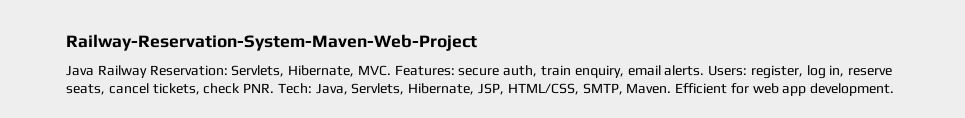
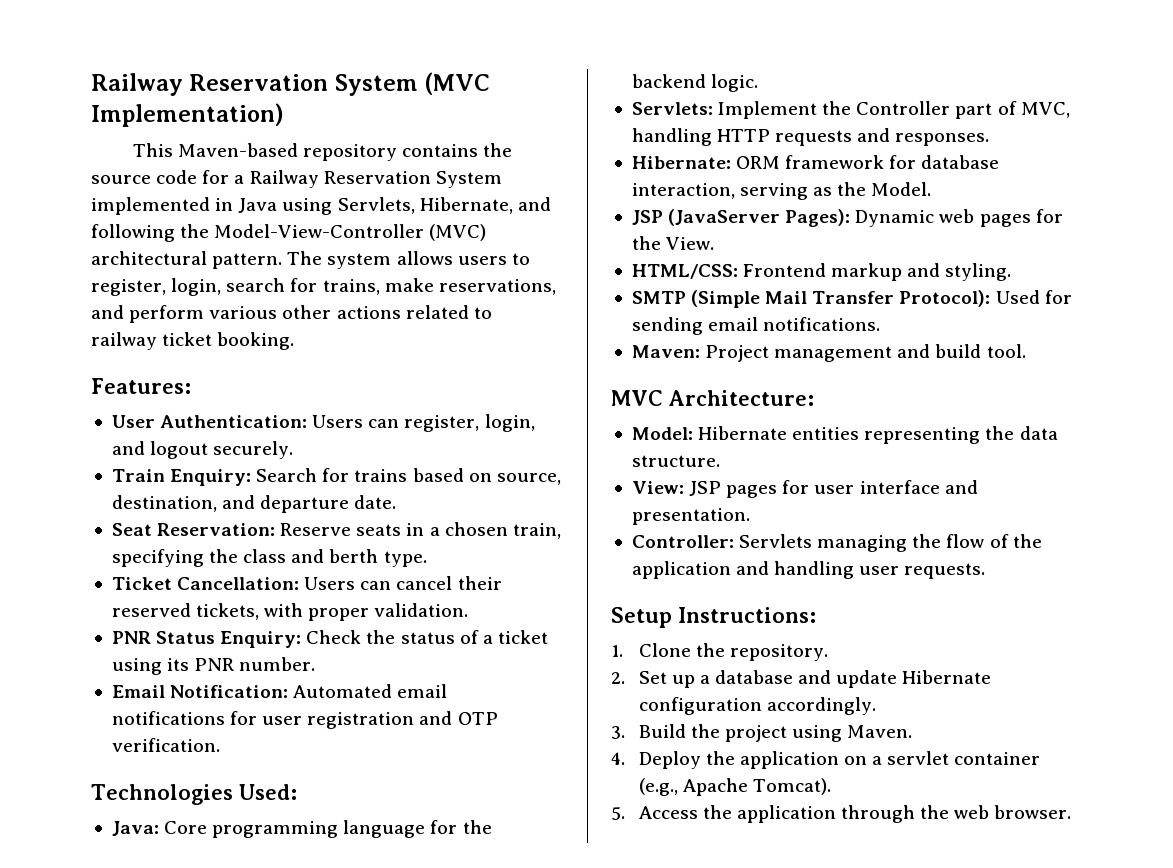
[66,34,477,51] [66,65,893,79] [66,83,895,96] Railway-Reservation-System-Maven-Web-Project // Java Railway Reservation: Servlets, Hibernate, MVC. Features: secure auth, train enquiry, email alerts. Users: register, log in, reserve seats, cancel tickets, check PNR. Tech: Java, Servlets, Hibernate, JSP, HTML/CSS, SMTP, Maven. Efficient for web app development. -> [91,72,491,96] [91,103,284,127] [132,143,513,161] [91,170,502,188] [91,197,551,215] [91,224,487,242] [91,251,530,269] [91,278,556,296] [91,305,492,323] [91,332,295,350] [91,378,191,394] [111,414,535,432] [111,441,294,459] [111,468,561,486] [111,495,397,513] [111,522,561,539] [111,549,427,567] [111,576,502,590] [111,603,469,621] [111,630,548,648] [111,657,316,675] [111,684,448,698] [111,711,498,729] [111,738,220,752] [91,784,297,805] [111,820,492,838] [631,74,759,92] [631,101,1070,119] [631,128,990,146] [631,155,1000,169] [631,182,932,200] [631,209,1063,227] [631,236,715,250] [631,263,1012,281] [631,290,1072,308] [631,317,881,335] [631,344,1026,362] [611,390,814,406] [631,426,1058,444] [631,455,720,467] [631,480,978,498] [631,508,750,525] [631,534,1042,552] [631,561,986,579] [611,607,816,628] [611,643,828,661] [611,670,992,688] [638,697,876,715] [611,724,913,742] [611,751,1041,769] [638,778,831,796] [611,805,1072,823] Railway Reservation System (MVC Implementation) // This Maven-based repository contains the source code for a Railway Reservation System implemented in Java using Servlets, Hibernate, and following the Model-View-Controller (MVC) architectural pattern. The system allows users to register, login, search for trains, make reservations, and perform various other actions related to railway ticket booking. // Features: // User Authentication: Users can register, login, and logout securely. // Train Enquiry: Search for trains based on source, destination, and departure date. // Seat Reservation: Reserve seats in a chosen train, specifying the class and berth type. // Ticket Cancellation: Users can cancel their reserved tickets, with proper validation. // PNR Status Enquiry: Check the status of a ticket using its PNR number. // Email Notification: Automated email notifications for user registration and OTP verification. // Technologies Used: // Java: Core programming language for the backend logic. // Servlets: Implement the Controller part of MVC, handling HTTP requests and responses. // Hibernate: ORM framework for database interaction, serving as the Model. // JSP (JavaServer Pages): Dynamic web pages for the View. // HTML/CSS: Frontend markup and styling. // SMTP (Simple Mail Transfer Protocol): Used for sending email notifications. // Maven: Project management and build tool. // MVC Architecture: // Model: Hibernate entities representing the data structure. // View: JSP pages for user interface and presentation. // Controller: Servlets managing the flow of the application and handling user requests. // Setup Instructions: // 1. Clone the repository. // 2. Set up a database and update Hibernate configuration accordingly. // 3. Build the project using Maven. // 4. Deploy the application on a servlet container (e.g., Apache Tomcat). // 5. Access the application through the web browser.

